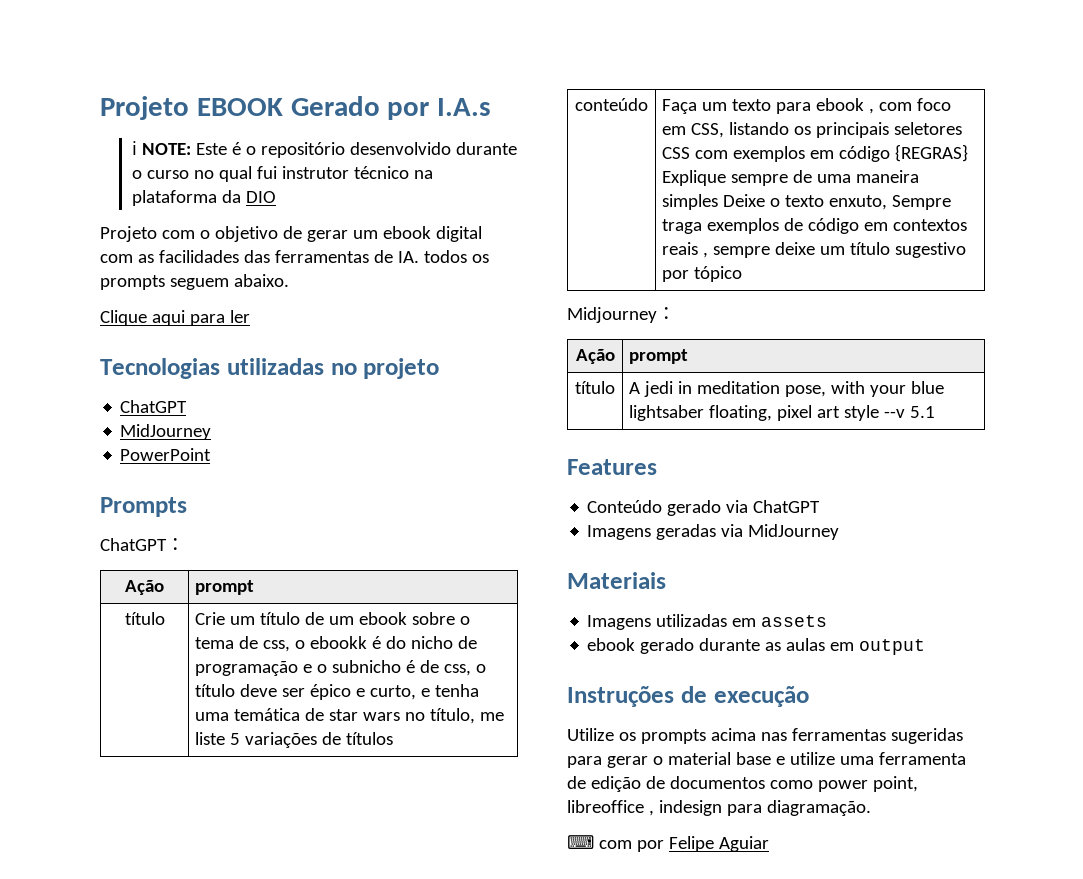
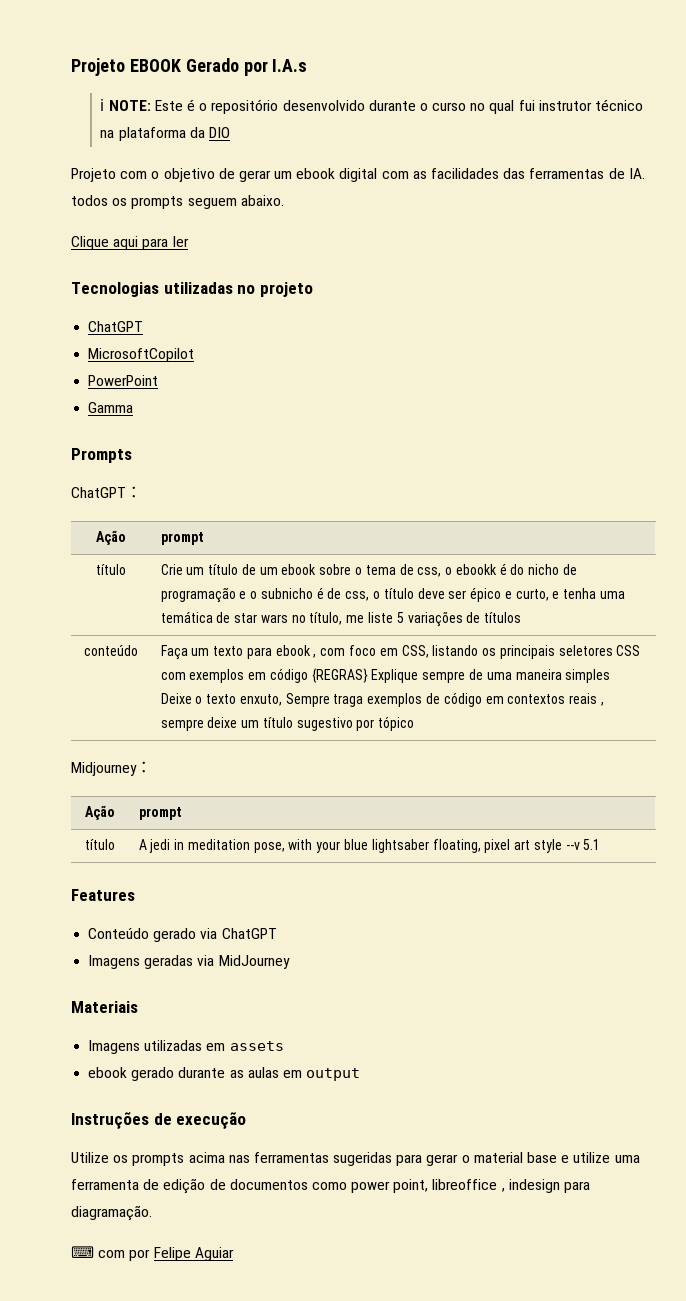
[120,424,212,440] MidJourney -> [88,348,195,362] MicrosoftCopilot
(212, 454) none -> [88,402,134,413] // Gamma

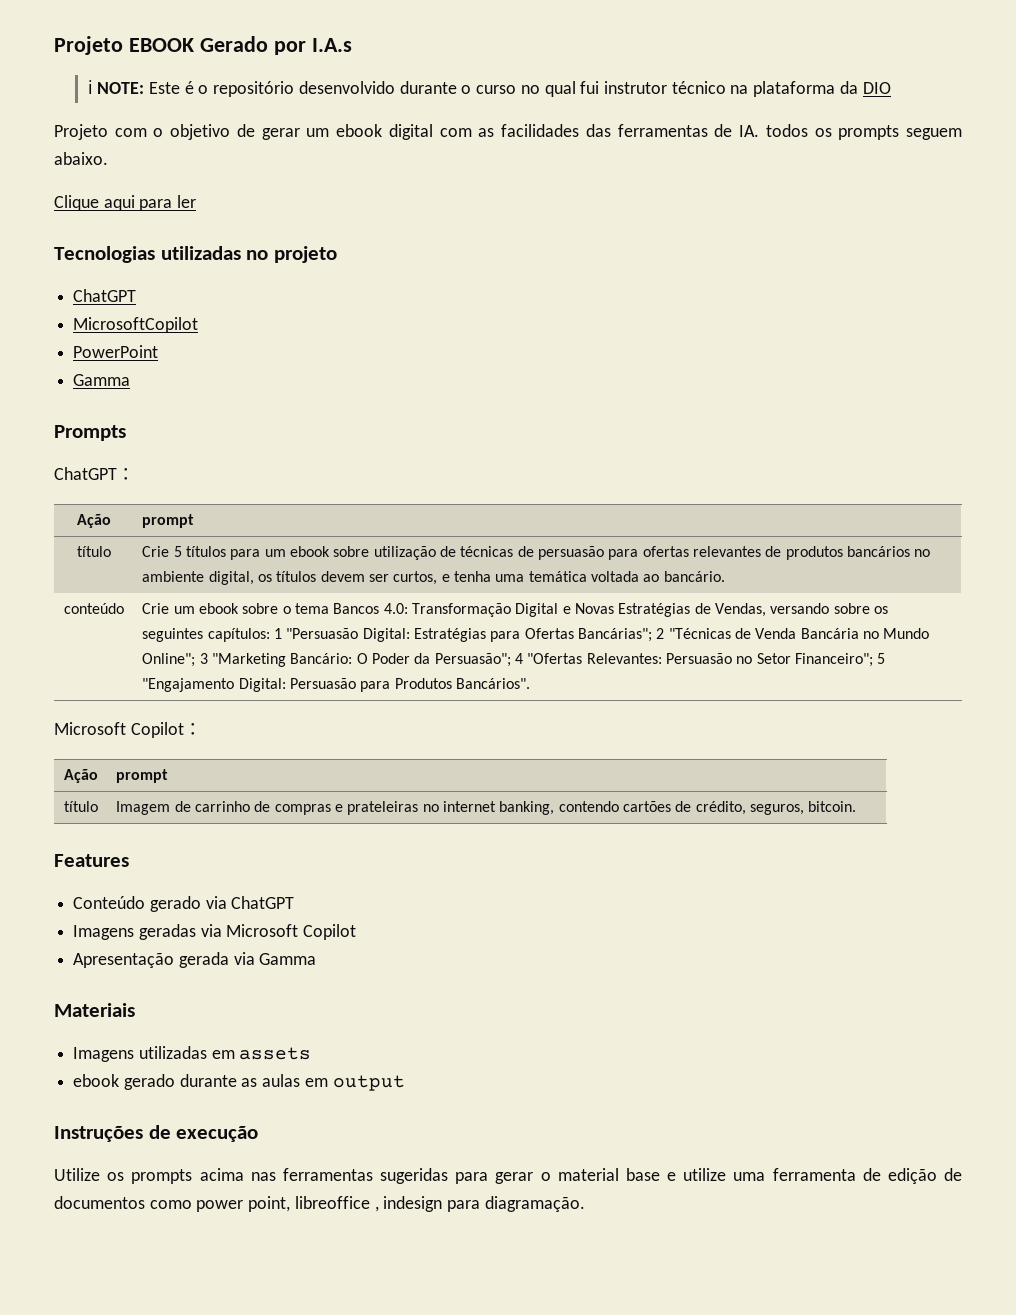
[186,564,256,575] um título de -> [173,546,931,560] [142,571,725,585] [64,603,124,614] [142,603,170,614] 5 títulos para um ebook sobre utilização de técnicas de persuasão para ofertas relevantes de produtos bancários no ambiente digital, os títulos devem ser curtos, e tenha uma temática voltada ao bancário. // conteúdo | Crie
[399,563,578,577] [160,587,626,603] [160,611,522,627] [83,645,138,656] [160,645,641,660] [160,668,611,683] [160,692,604,707] [160,716,415,731] [71,761,152,776] [84,805,115,820] [138,807,182,820] [84,839,115,850] [138,839,601,853] de css, o ebookk é do nicho de programação e o subnicho é de css, o título deve ser épico e curto, e tenha uma temática de star wars no título, me liste 5 variações de títulos // conteúdo | Faça um texto para ebook , com foco em CSS, listando os principais seletores CSS com exemplos em código {REGRAS} Explique sempre de uma maneira simples Deixe o texto enxuto, Sempre traga exemplos de código em contextos reais , sempre deixe um título sugestivo por tópico // Midjourney： // Ação | prompt // título | A jedi in meditation pose, with your blue lightsaber floating, pixel art style --v 5.1 -> [333,603,888,617] [142,628,930,642] [142,653,886,667] [142,678,530,692] [54,722,202,738] [64,769,98,783] [116,769,169,783] [64,801,98,812] [116,801,857,815] Bancos 4.0: Transformação Digital e Novas Estratégias de Vendas, versando sobre os seguintes capítulos: 1 "Persuasão Digital: Estratégias para Ofertas Bancárias"; 2 "Técnicas de Venda Bancária no Mundo Online"; 3 "Marketing Bancário: O Poder da Persuasão"; 4 "Ofertas Relevantes: Persuasão no Setor Financeiro"; 5 "Engajamento Digital: Persuasão para Produtos Bancários". // Microsoft Copilot： // Ação | prompt // título | Imagem de carrinho de compras e prateleiras no internet banking, contendo cartões de crédito, seguros, bitcoin.
[218,955,290,969] MidJourney -> [226,924,357,940] [73,952,317,968] Microsoft Copilot // Apresentação gerada via Gamma
[71,1246,234,1261] // ⌨ com por Felipe Aguiar -> (585, 1204) none

